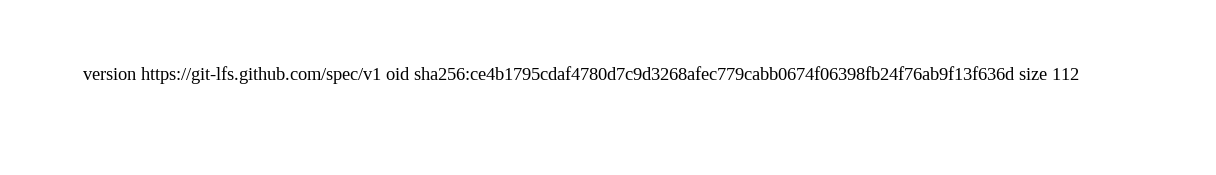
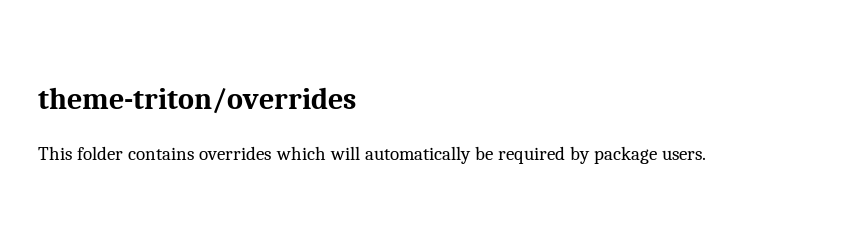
[83,66,1079,84] version https://git-lfs.github.com/spec/v1 oid sha256:ce4b1795cdaf4780d7c9d3268afec779cabb0674f06398fb24f76ab9f13f636d size 112 -> [38,87,356,114] [38,146,707,164] theme-triton/overrides // This folder contains overrides which will automatically be required by package users.

